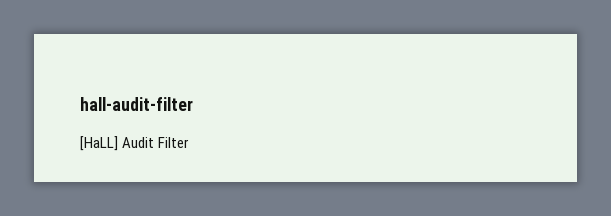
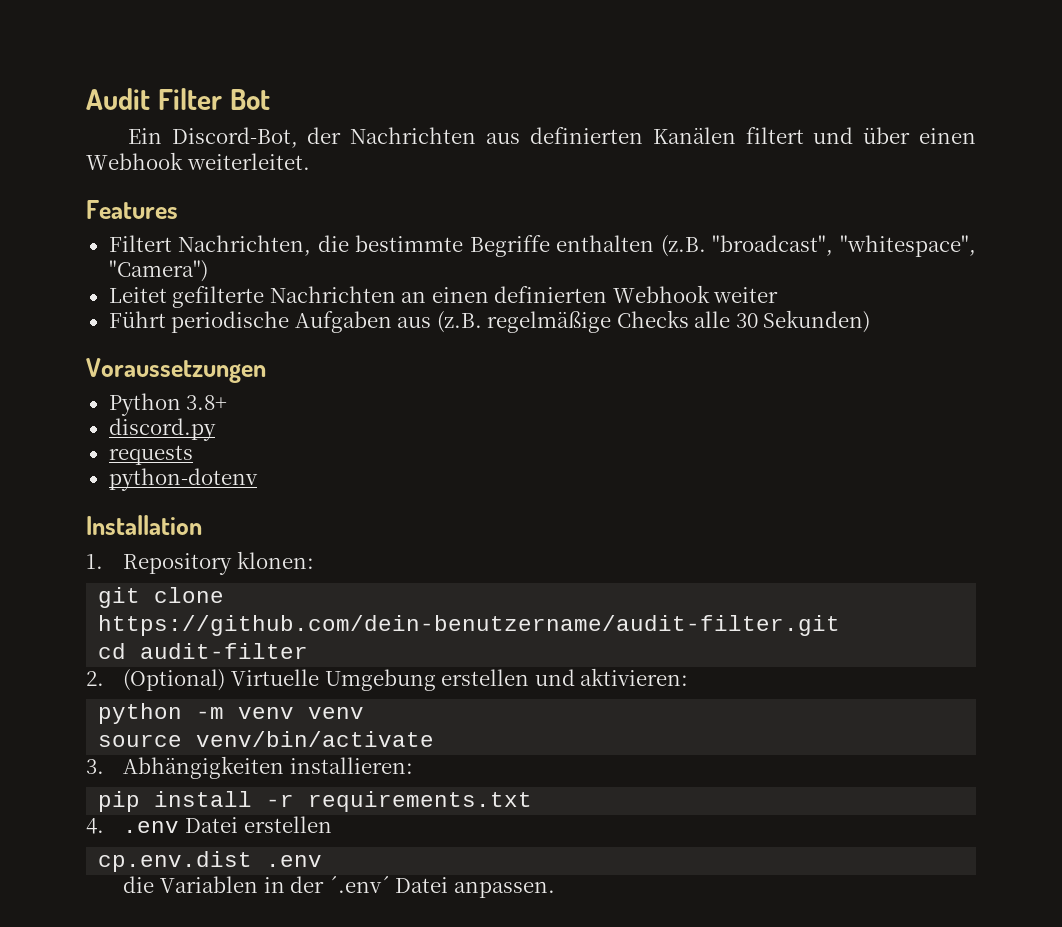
[80,97,193,111] [80,136,190,151] hall-audit-filter // [HaLL] Audit Filter -> [86,88,270,110] [127,127,977,148] [86,152,310,170] [86,200,178,219] [108,235,977,257] [108,260,208,282] [108,285,779,308] [108,310,871,333] [86,358,266,383] [108,393,228,416] [108,418,216,441] [108,445,193,465] [108,468,258,491] [86,515,202,535] [86,551,314,575] [98,587,225,608] [98,615,841,636] [98,643,309,659] [86,668,689,691] [98,703,365,724] [98,731,435,747] [86,756,413,779] [98,791,533,812] [86,816,332,834] [98,851,323,872] [123,876,555,898] Audit Filter Bot // Ein Discord-Bot, der Nachrichten aus definierten Kanälen filtert und über einen Webhook weiterleitet. // Features // Filtert Nachrichten, die bestimmte Begriffe enthalten (z.B. "broadcast", "whitespace", "Camera") // Leitet gefilterte Nachrichten an einen definierten Webhook weiter // Führt periodische Aufgaben aus (z.B. regelmäßige Checks alle 30 Sekunden) // Voraussetzungen // Python 3.8+ // discord.py // requests // python-dotenv // Installation // 1. Repository klonen: // git clone https://github.com/dein-benutzername/audit-filter.git // cd audit-filter // 2. (Optional) Virtuelle Umgebung erstellen und aktivieren: // python -m venv venv // source venv/bin/activate // 3. Abhängigkeiten installieren: // pip install -r requirements.txt // 4. .env Datei erstellen // cp.env.dist .env // die Variablen in der ´.env´ Datei anpassen.

